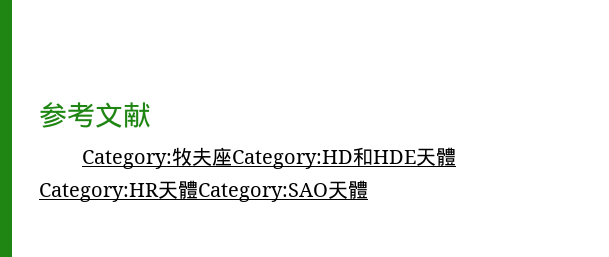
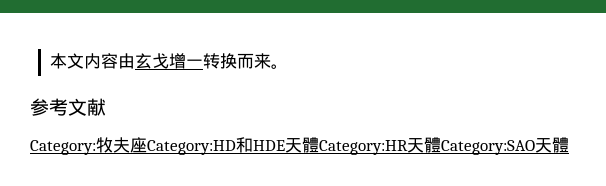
(39, 115) none -> [49,53,288,69] 本文内容由玄戈增一转换而来。 //

